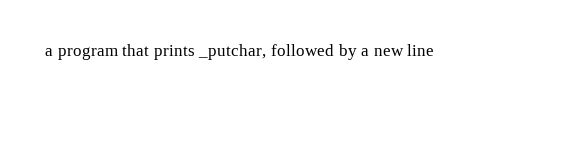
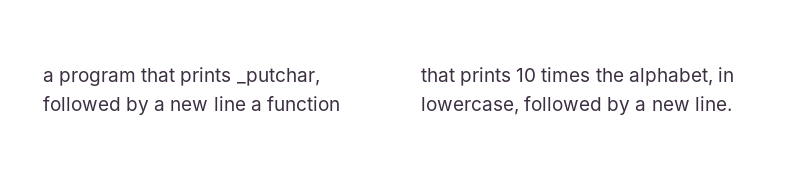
(435, 50) none -> [250,96,340,111] [421,67,734,86] [421,96,732,115] a function that prints 10 times the alphabet, in lowercase, followed by a new line.

